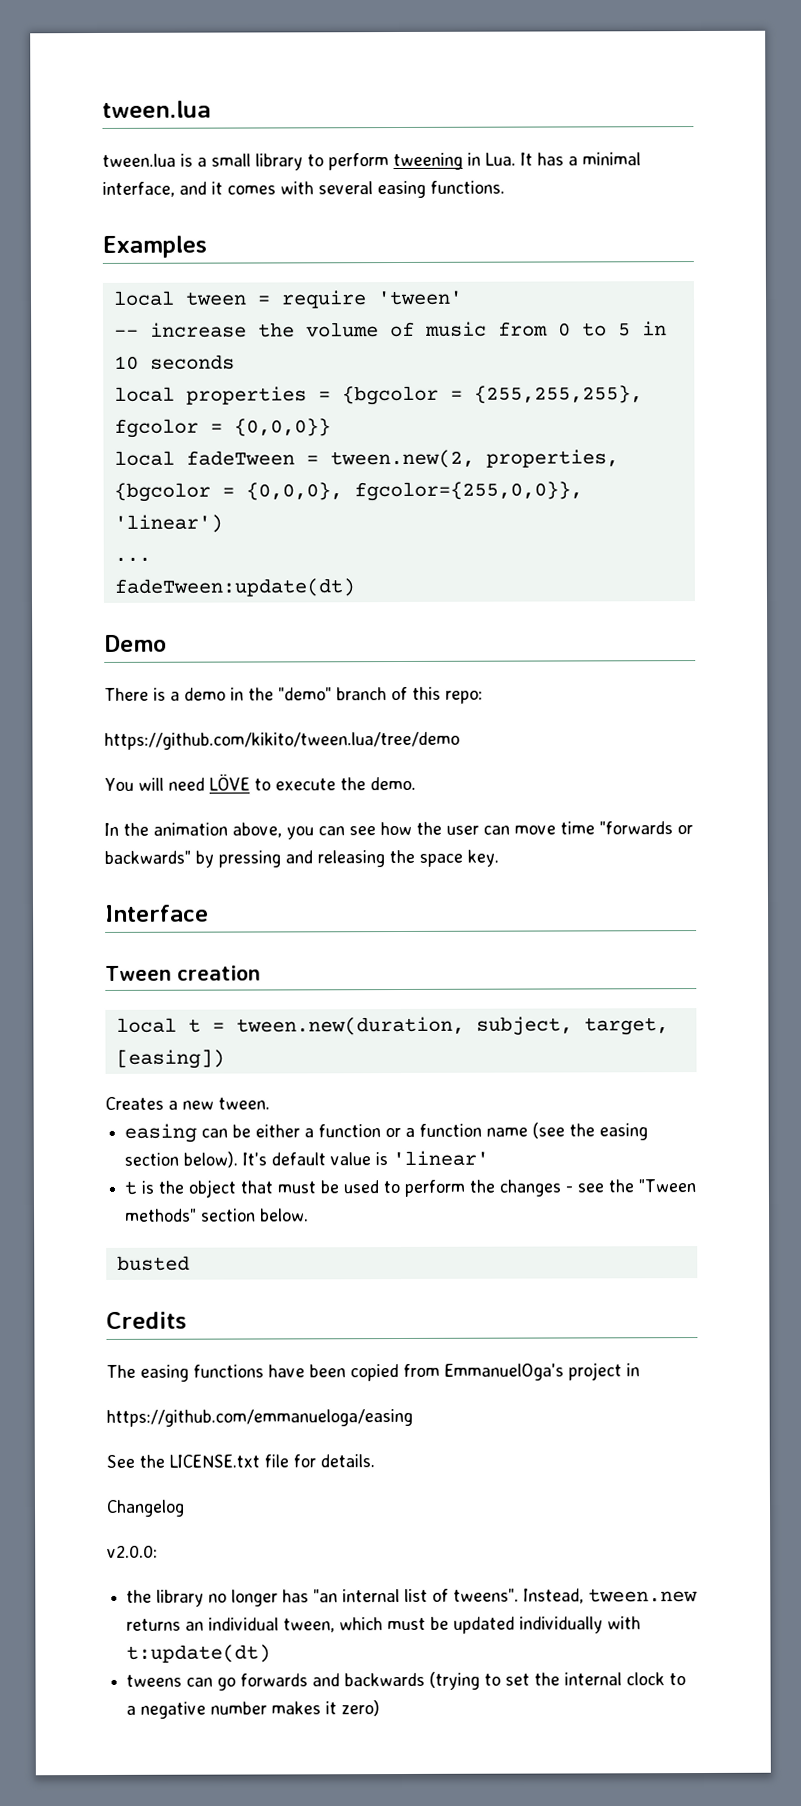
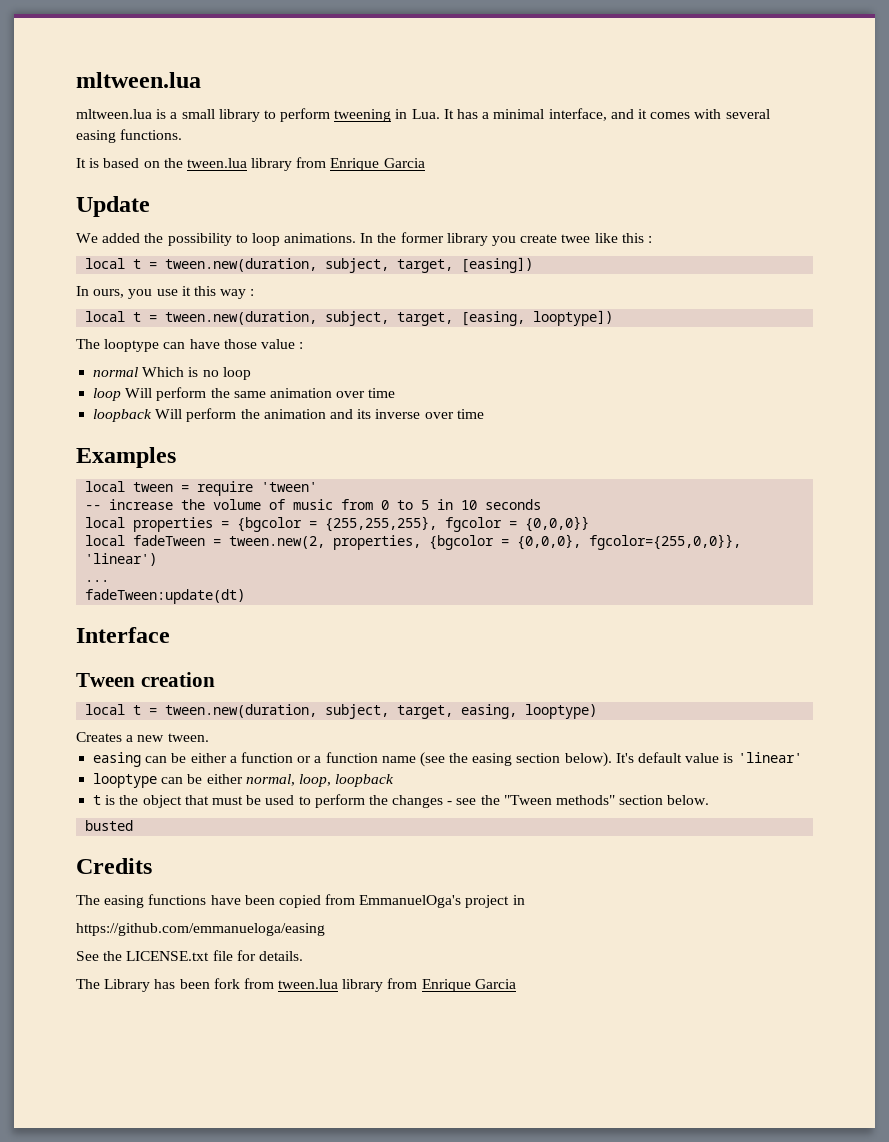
[102,100,211,118] [102,153,176,167] tween.lua // tween.lua -> [76,72,201,88] [76,109,152,119] mltween.lua // mltween.lua
(505, 187) none -> [76,157,425,171] [76,196,150,217] [76,232,652,246] [85,257,534,273] [76,286,255,299] [85,310,614,326] [76,339,304,352] [93,367,251,380] [93,387,396,401] [93,408,484,422] // It is based on the tween.lua library from Enrique Garcia // Update // We added the possibility to loop animations. In the former library you create twee like this : // local t = tween.new(duration, subject, target, [easing]) // In ours, you use it this way : // local t = tween.new(duration, subject, target, [easing, looptype]) // The looptype can have those value : // normal Which is no loop // loop Will perform the same animation over time // loopback Will perform the animation and its inverse over time
[104,634,167,652] [104,686,483,704] [104,731,460,750] [104,773,416,791] [104,821,693,840] [104,849,499,868] // Demo // There is a demo in the "demo" branch of this repo: // https://github.com/kikito/tween.lua/tree/demo // You will need LÖVE to execute the demo. // In the animation above, you can see how the user can move time "forwards or backwards" by pressing and releasing the space key. -> (246, 596) none
[115,1049,225,1069] [easing]) -> [461,704,598,719] easing, looptype)
(490, 1158) none -> [93,773,395,788] // looptype can be either normal, loop, loopback
[106,1499,185,1517] [107,1544,158,1558] [126,1588,699,1607] [126,1616,642,1634] [126,1644,272,1663] [126,1671,687,1691] [126,1700,381,1719] Changelog // v2.0.0: // the library no longer has "an internal list of tweens". Instead, tween.new returns an individual tween, which must be updated individually with t:update(dt) // tweens can go forwards and backwards (trying to set the internal clock to a negative number makes it zero) -> [76,978,516,992] The Library has been fork from tween.lua library from Enrique Garcia

